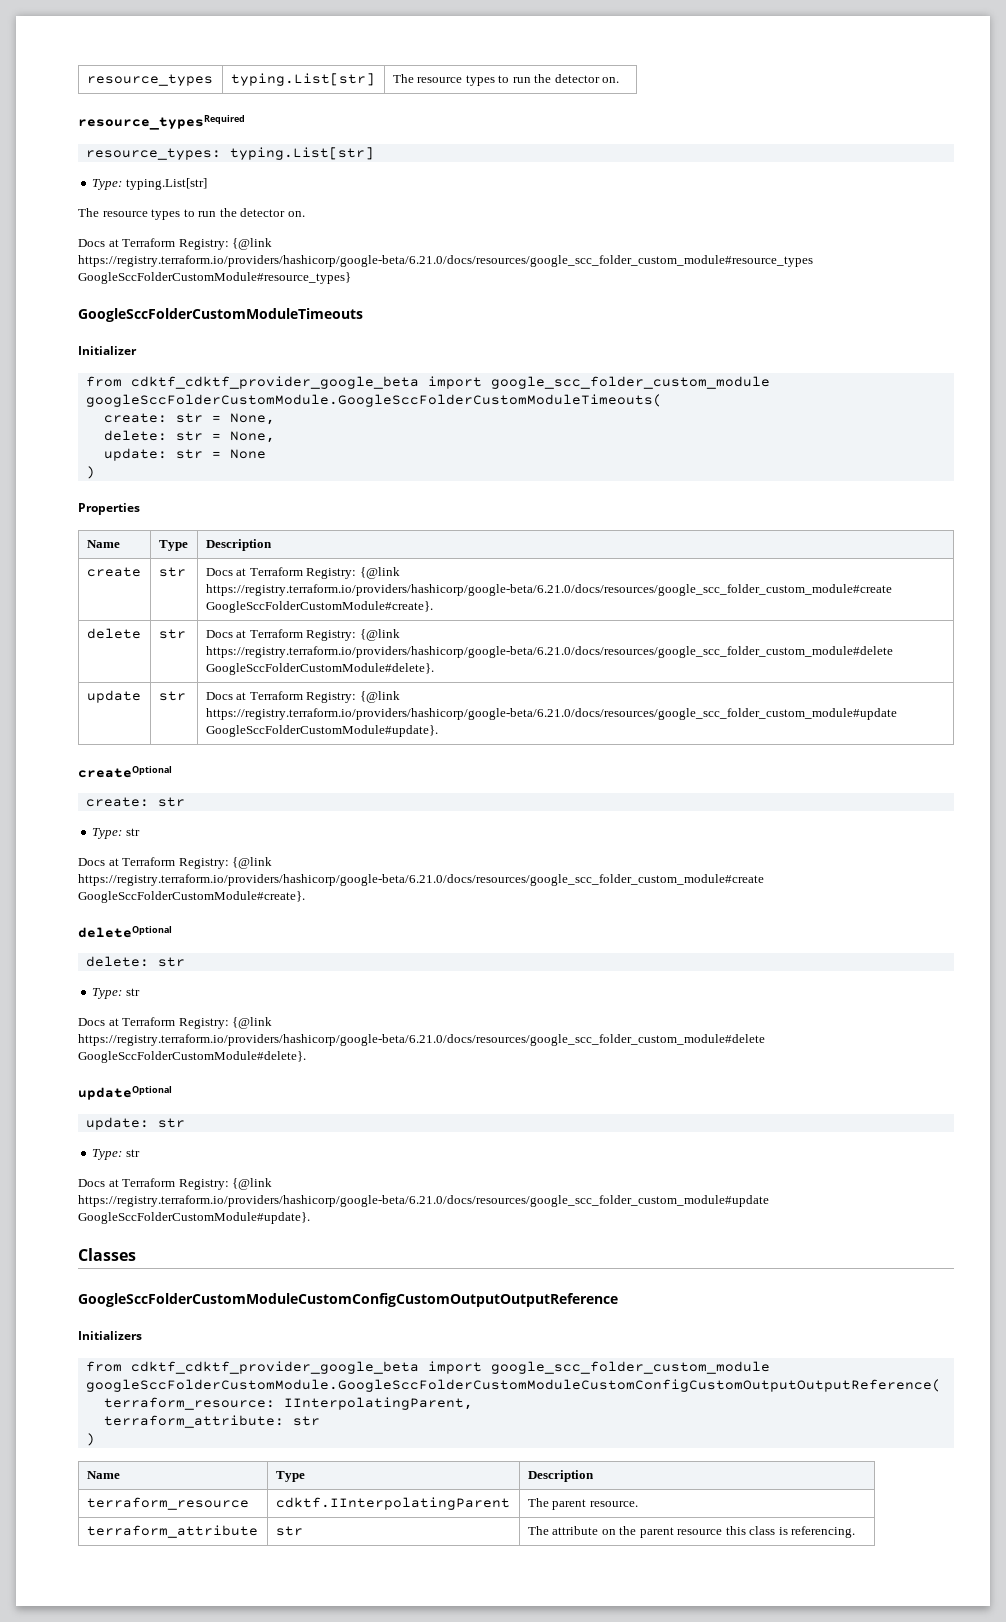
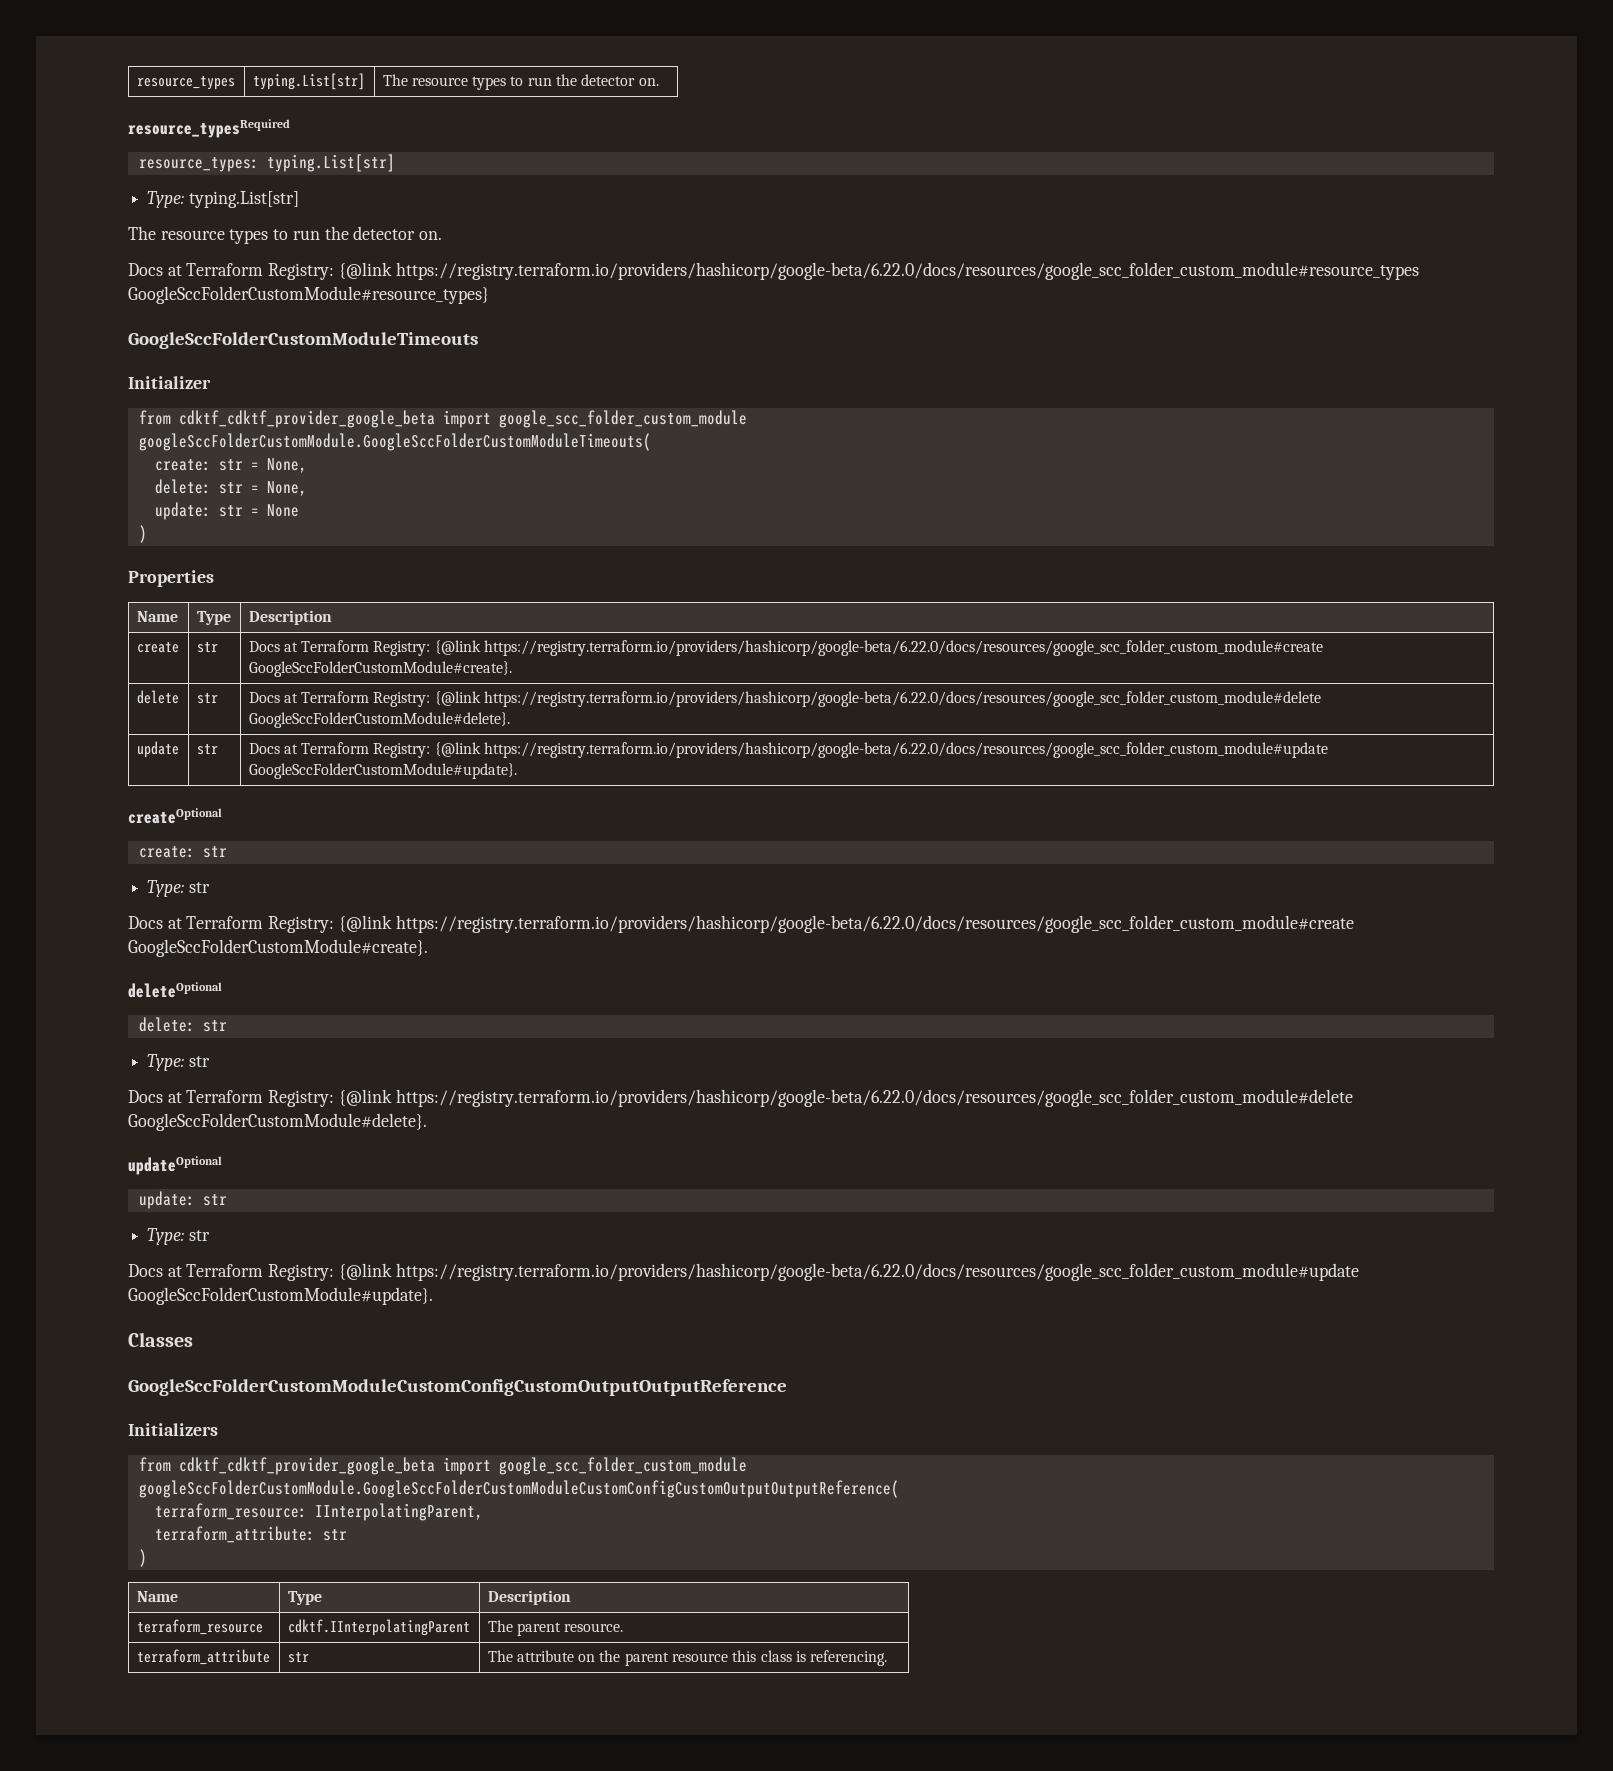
[78,255,813,267] https://registry.terraform.io/providers/hashicorp/google-beta/6.21.0/docs/resources/google_scc_folder_custom_module#resource_types -> [395,262,1419,280] https://registry.terraform.io/providers/hashicorp/google-beta/6.22.0/docs/resources/google_scc_folder_custom_module#resource_types
[205,584,892,596] https://registry.terraform.io/providers/hashicorp/google-beta/6.21.0/docs/resources/google_scc_folder_custom_module#create -> [484,640,1324,656] https://registry.terraform.io/providers/hashicorp/google-beta/6.22.0/docs/resources/google_scc_folder_custom_module#create
[205,646,893,658] https://registry.terraform.io/providers/hashicorp/google-beta/6.21.0/docs/resources/google_scc_folder_custom_module#delete -> [484,691,1322,707] https://registry.terraform.io/providers/hashicorp/google-beta/6.22.0/docs/resources/google_scc_folder_custom_module#delete
[205,708,897,720] https://registry.terraform.io/providers/hashicorp/google-beta/6.21.0/docs/resources/google_scc_folder_custom_module#update -> [484,742,1329,758] https://registry.terraform.io/providers/hashicorp/google-beta/6.22.0/docs/resources/google_scc_folder_custom_module#update
[78,874,764,886] https://registry.terraform.io/providers/hashicorp/google-beta/6.21.0/docs/resources/google_scc_folder_custom_module#create -> [395,915,1354,933] https://registry.terraform.io/providers/hashicorp/google-beta/6.22.0/docs/resources/google_scc_folder_custom_module#create
[78,1034,765,1046] https://registry.terraform.io/providers/hashicorp/google-beta/6.21.0/docs/resources/google_scc_folder_custom_module#delete -> [395,1089,1353,1107] https://registry.terraform.io/providers/hashicorp/google-beta/6.22.0/docs/resources/google_scc_folder_custom_module#delete
[78,1195,769,1207] https://registry.terraform.io/providers/hashicorp/google-beta/6.21.0/docs/resources/google_scc_folder_custom_module#update -> [395,1263,1359,1281] https://registry.terraform.io/providers/hashicorp/google-beta/6.22.0/docs/resources/google_scc_folder_custom_module#update

